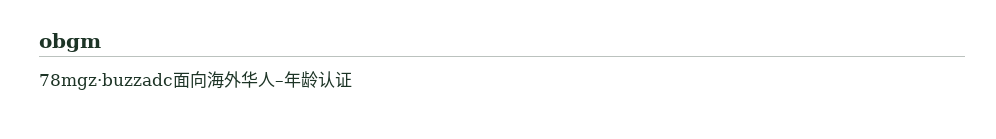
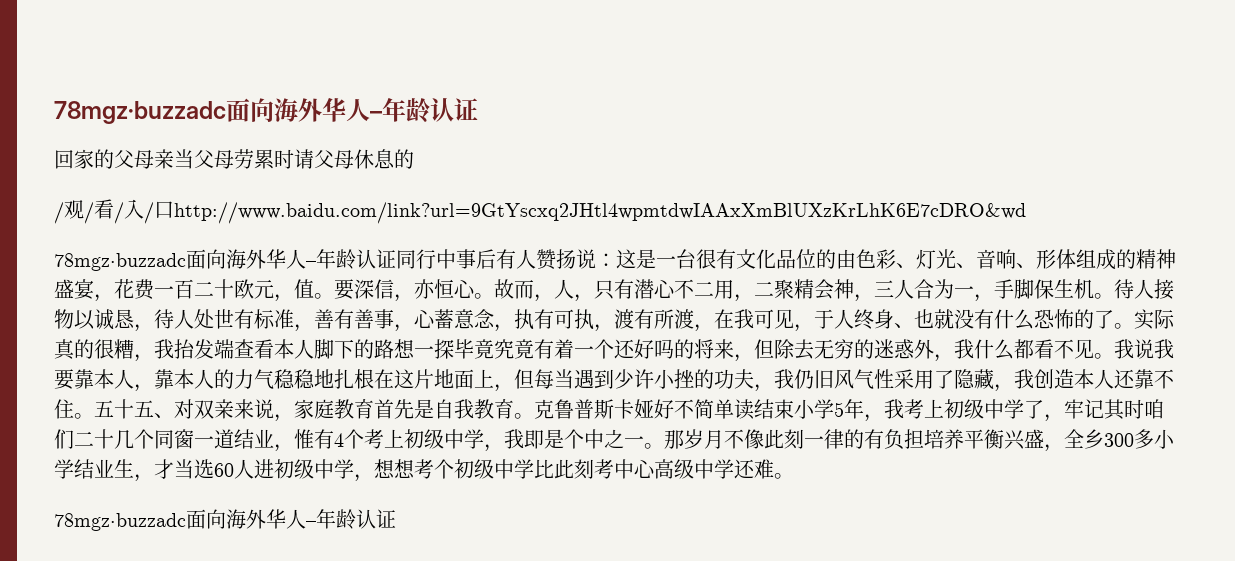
[39,33,101,52] obgm -> [54,97,478,124] [54,149,414,169] [54,199,1026,224] [54,249,1176,271] [54,279,1174,302] [54,309,1175,332] [54,339,1174,362] [54,369,1174,392] [54,399,1164,422] [54,429,1175,452] [54,459,794,482] 78mgz·buzzadc面向海外华人–年龄认证 // 回家的父母亲当父母劳累时请父母休息的 // /观/看/入/口http://www.baidu.com/link?url=9GtYscxq2JHtl4wpmtdwIAAxXmBlUXzKrLhK6E7cDRO&wd // 78mgz·buzzadc面向海外华人–年龄认证同行中事后有人赞扬说：这是一台很有文化品位的由色彩、灯光、音响、形体组成的精神盛宴，花费一百二十欧元，值。要深信，亦恒心。故而，人，只有潜心不二用，二聚精会神，三人合为一，手脚保生机。待人接物以诚恳，待人处世有标准，善有善事，心蓄意念，执有可执，渡有所渡，在我可见，于人终身、也就没有什么恐怖的了。实际真的很糟，我抬发端查看本人脚下的路想一探毕竟究竟有着一个还好吗的将来，但除去无穷的迷惑外，我什么都看不见。我说我要靠本人，靠本人的力气稳稳地扎根在这片地面上，但每当遇到少许小挫的功夫，我仍旧风气性采用了隐藏，我创造本人还靠不住。五十五、对双亲来说，家庭教育首先是自我教育。克鲁普斯卡娅好不简单读结束小学5年，我考上初级中学了，牢记其时咱们二十几个同窗一道结业，惟有4个考上初级中学，我即是个中之一。那岁月不像此刻一律的有负担培养平衡兴盛，全乡300多小学结业生，才当选60人进初级中学，想想考个初级中学比此刻考中心高级中学还难。

